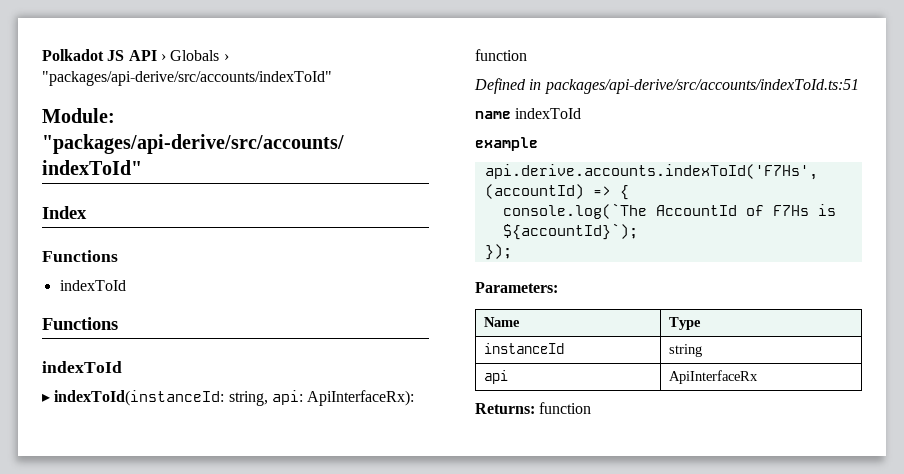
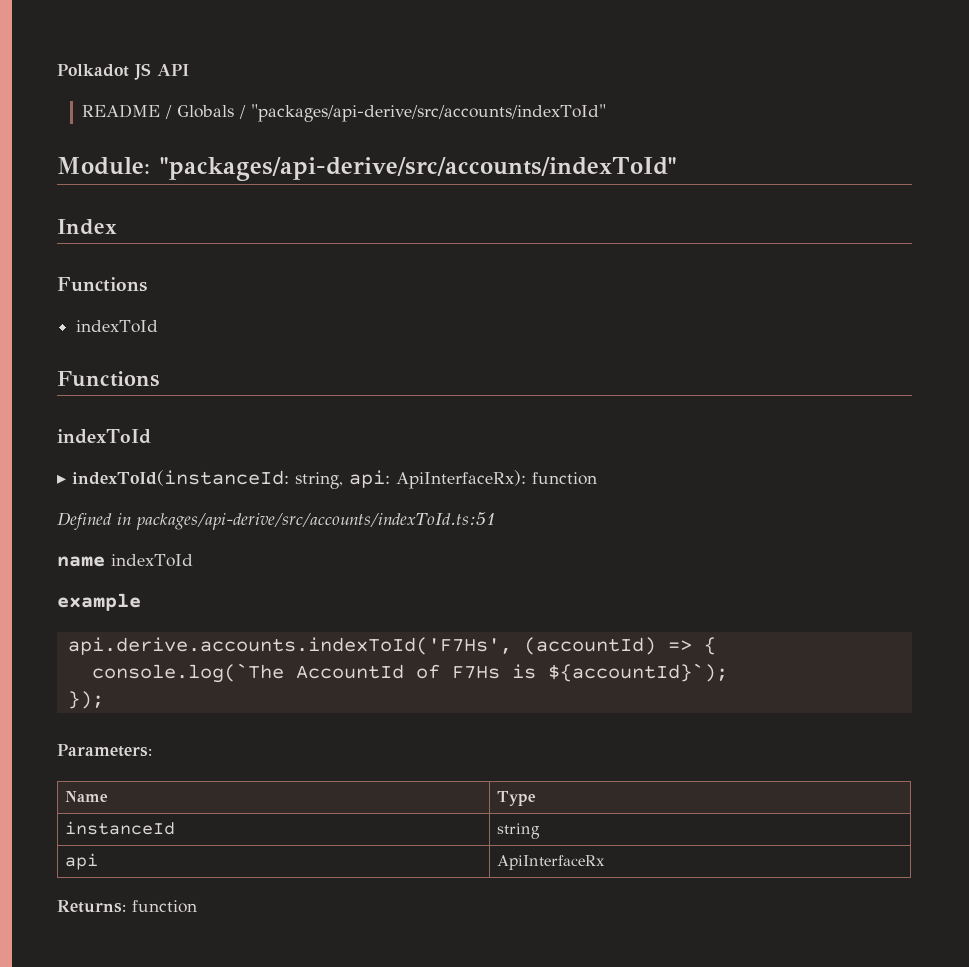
[160,50,229,61] › Globals › -> [82,104,247,119] // README / Globals /

